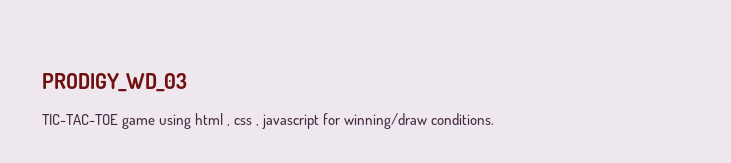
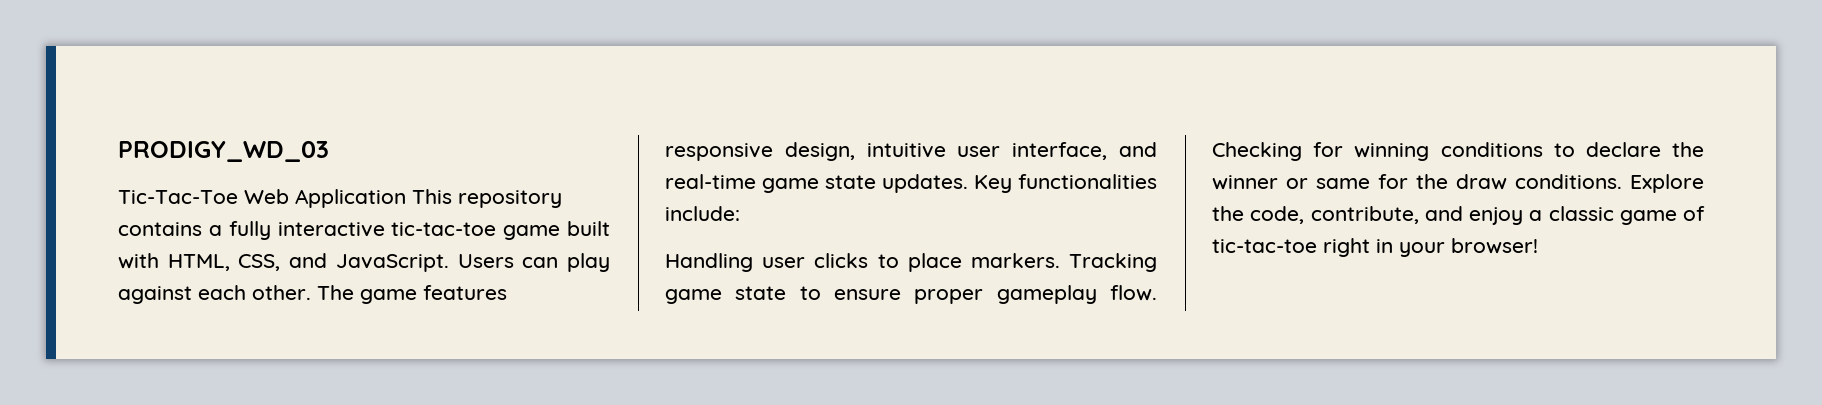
[42,113,495,129] TIC-TAC-TOE game using html , css , javascript for winning/draw conditions. -> [118,189,562,208] [118,221,610,240] [118,253,610,272] [118,285,507,304] [665,142,1157,161] [665,174,1157,193] [665,206,740,221] [665,253,1157,272] [665,285,1157,304] [1212,142,1704,161] [1212,174,1704,193] [1212,206,1705,225] [1212,238,1538,257] Tic-Tac-Toe Web Application This repository contains a fully interactive tic-tac-toe game built with HTML, CSS, and JavaScript. Users can play against each other. The game features responsive design, intuitive user interface, and real-time game state updates. Key functionalities include: // Handling user clicks to place markers. Tracking game state to ensure proper gameplay flow. Checking for winning conditions to declare the winner or same for the draw conditions. Explore the code, contribute, and enjoy a classic game of tic-tac-toe right in your browser!

